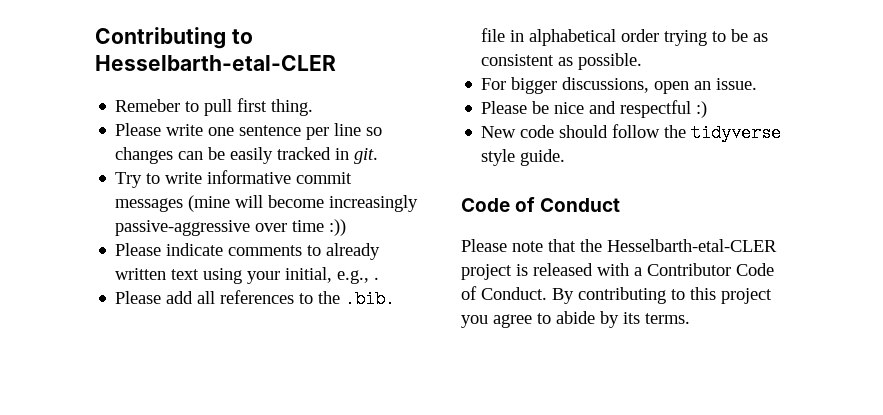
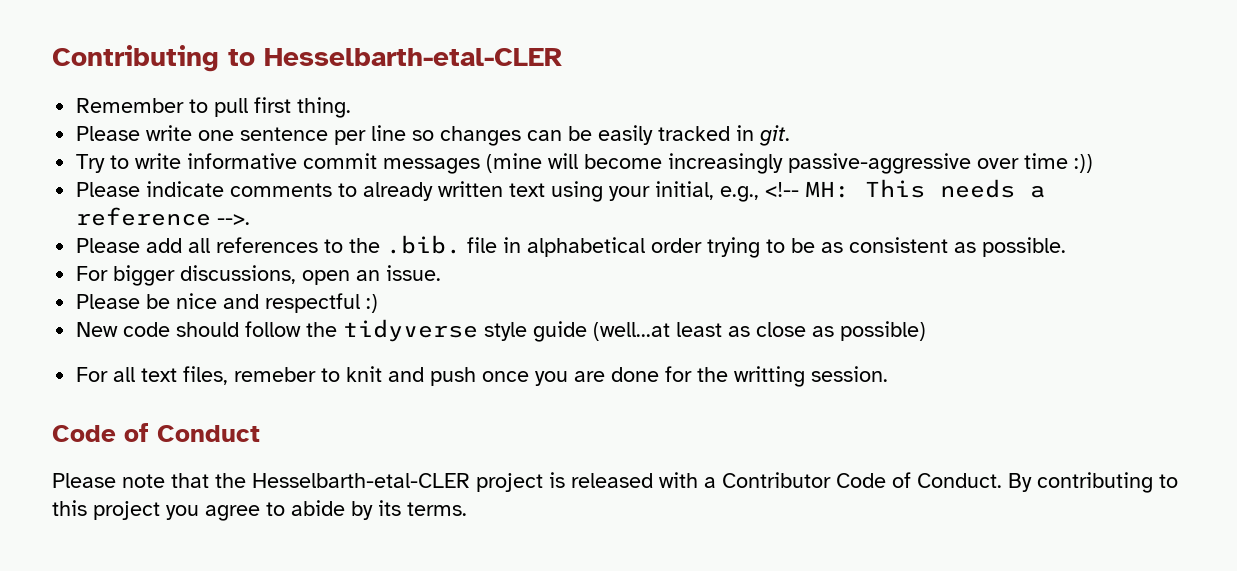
[115,99,181,112] Remeber -> [76,98,185,113] Remember
[374,277,380,280] . -> [765,179,1046,198] [76,207,251,226] <!-- MH: This needs a reference -->.
[520,149,566,166] guide. -> [533,321,927,342] [76,366,889,387] guide (well...at least as close as possible) // For all text files, remeber to knit and push once you are done for the writting session.

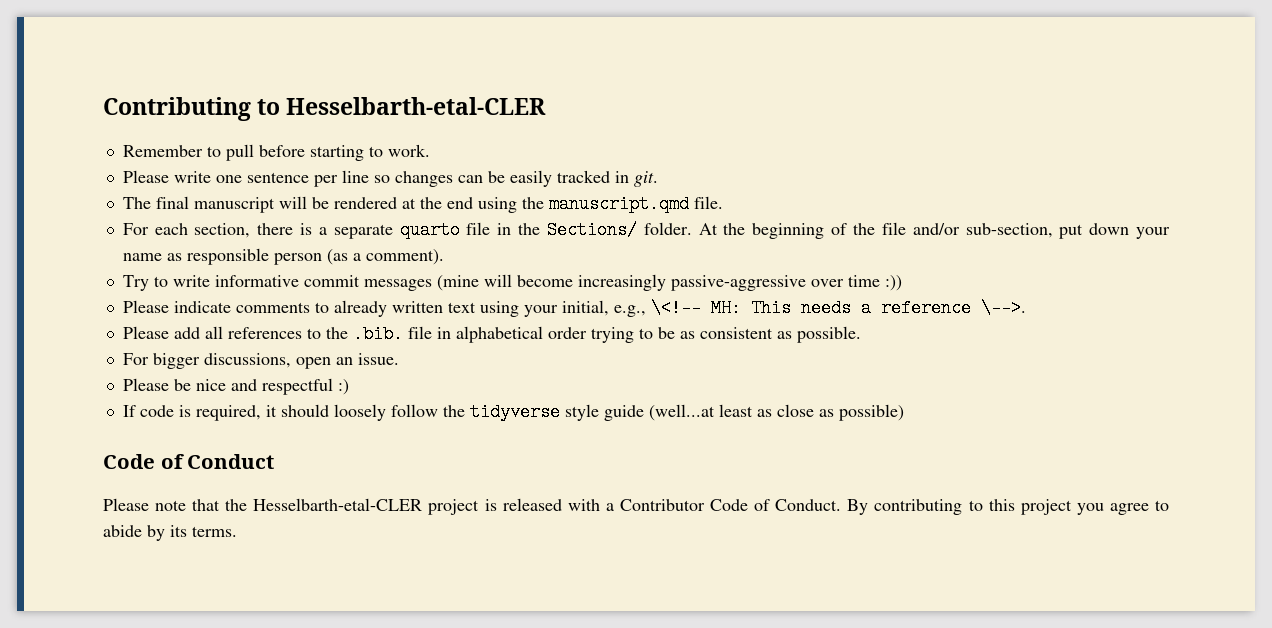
[254,97,352,118] first thing. -> [258,144,430,161] before starting to work.
(791, 135) none -> [122,195,723,213] [122,221,1170,239] [122,248,444,265] // The final manuscript will be rendered at the end using the manuscript.qmd file. // For each section, there is a separate quarto file in the Sections/ folder. At the beginning of the file and/or sub-section, put down your name as responsible person (as a comment).
[765,182,800,197] <!-- -> [650,299,701,317] \<!--
[217,214,251,225] -->. -> [980,299,1026,317] \-->.
[76,322,240,337] New code should -> [122,404,386,421] If code is required, it should loosely
[76,366,889,387] // For all text files, remeber to knit and push once you are done for the writting session. -> (904, 412) none

